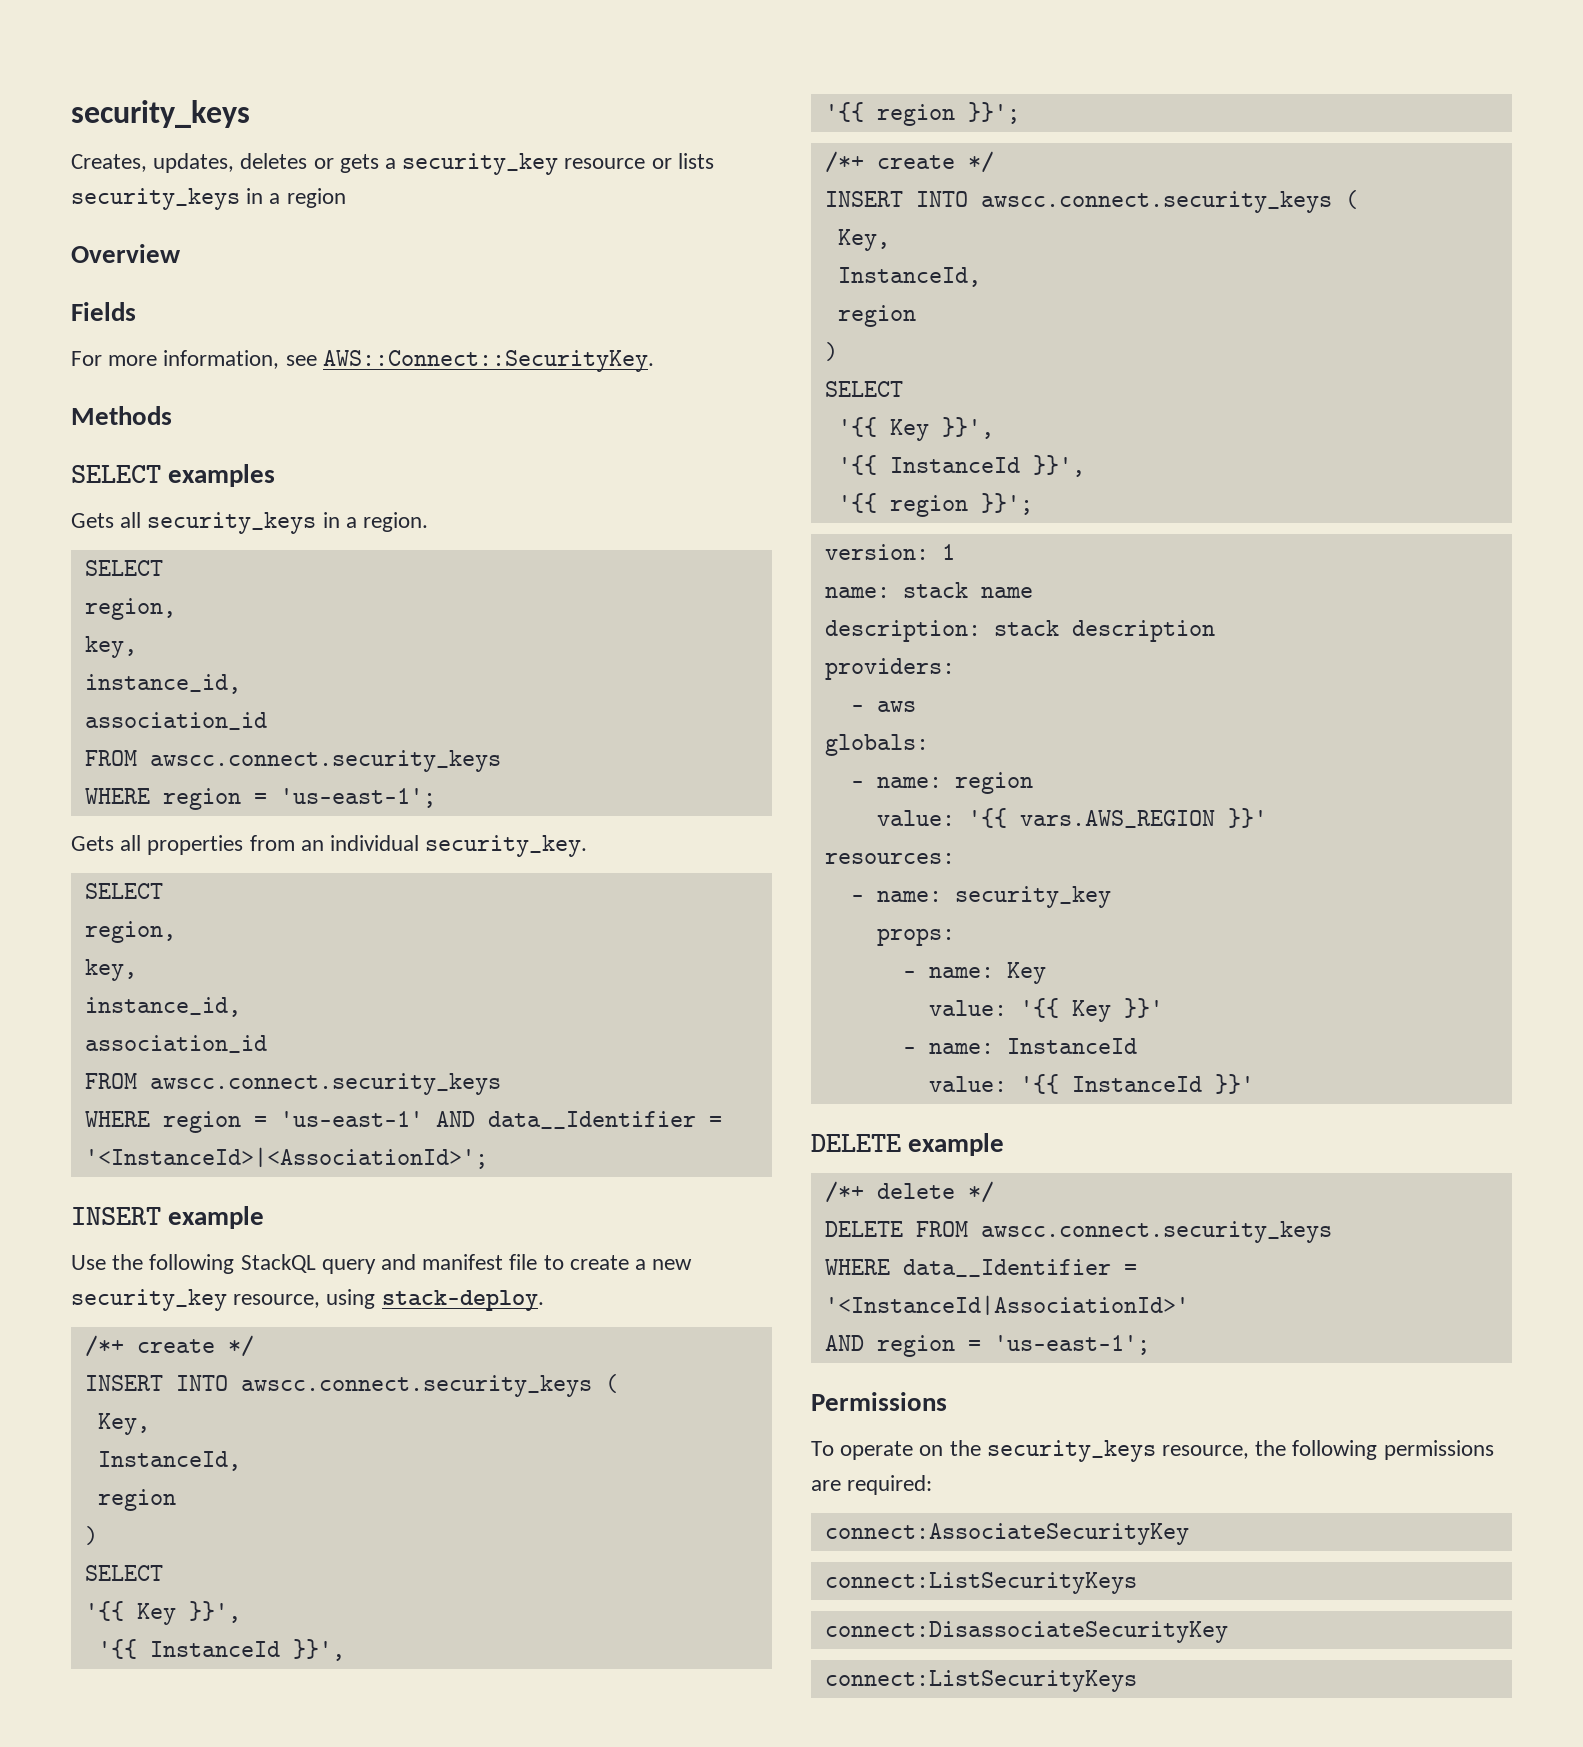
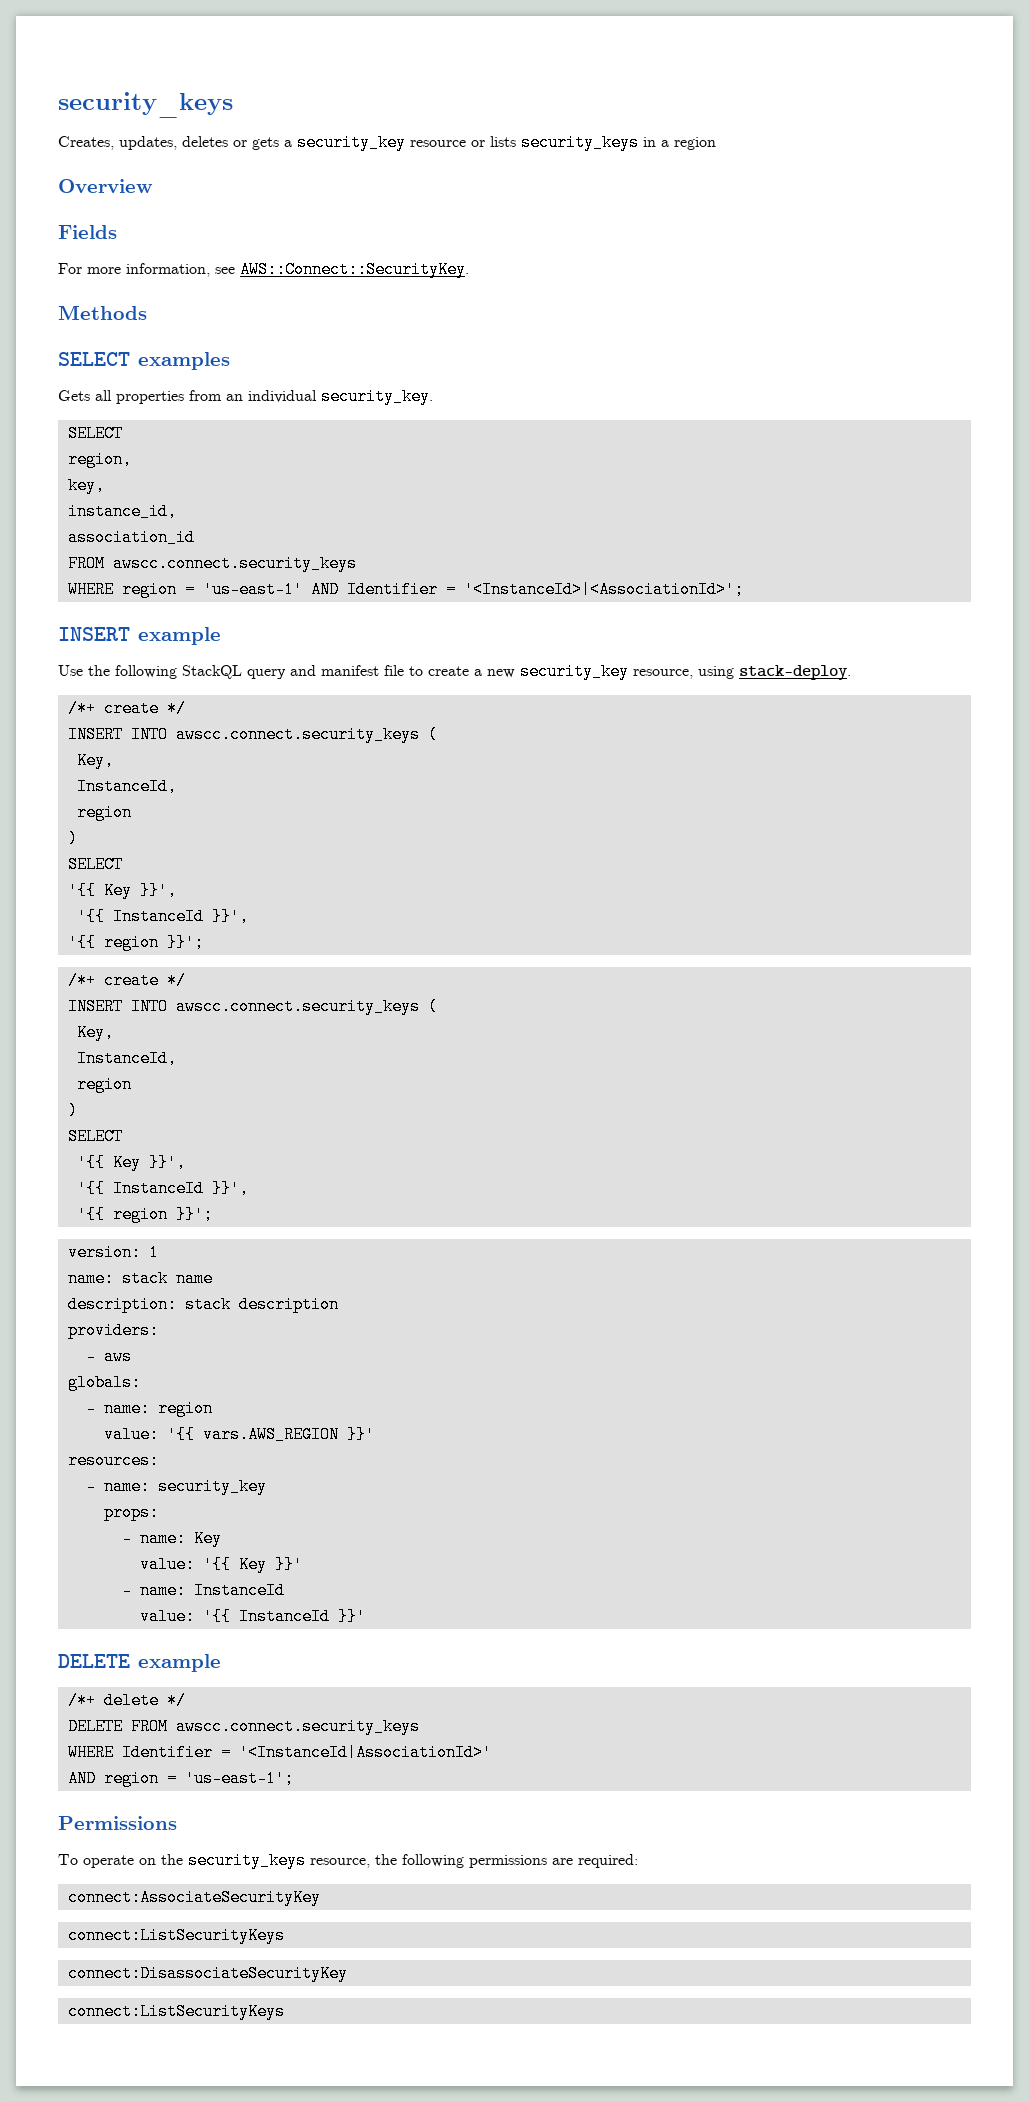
[71,512,429,534] [84,560,163,576] [84,598,176,620] [84,636,137,658] [84,674,241,694] [84,712,267,730] [84,750,501,772] [84,788,436,810] // Gets all security_keys in a region. // SELECT // region, // key, // instance_id, // association_id // FROM awscc.connect.security_keys // WHERE region = 'us-east-1'; -> (230, 361) none
[487,1111,696,1129] data__Identifier -> [346,581,438,598] Identifier
[902,1259,1111,1277] data__Identifier -> [121,1744,213,1761] Identifier

